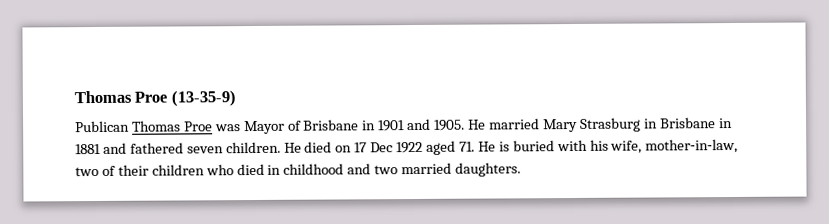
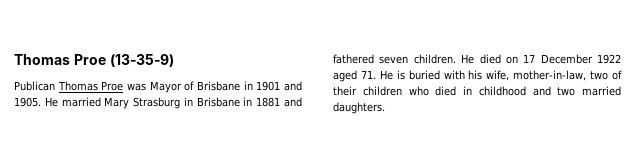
[370,142,394,153] Dec -> [540,54,593,64] December

